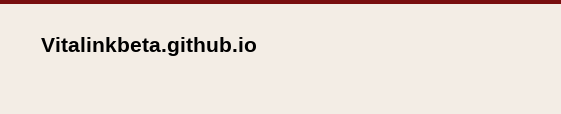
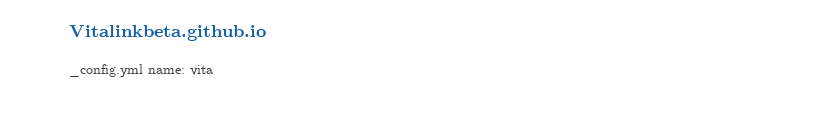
(257, 46) none -> [69,64,213,77] // _config.yml name: vita

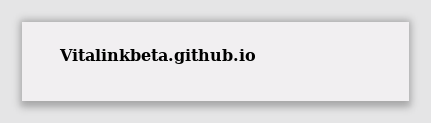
[69,64,213,77] // _config.yml name: vita -> (256, 56) none

